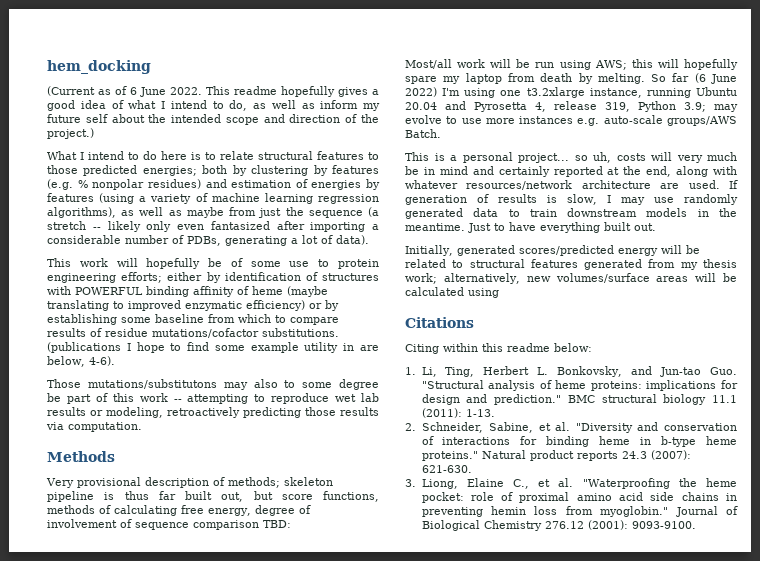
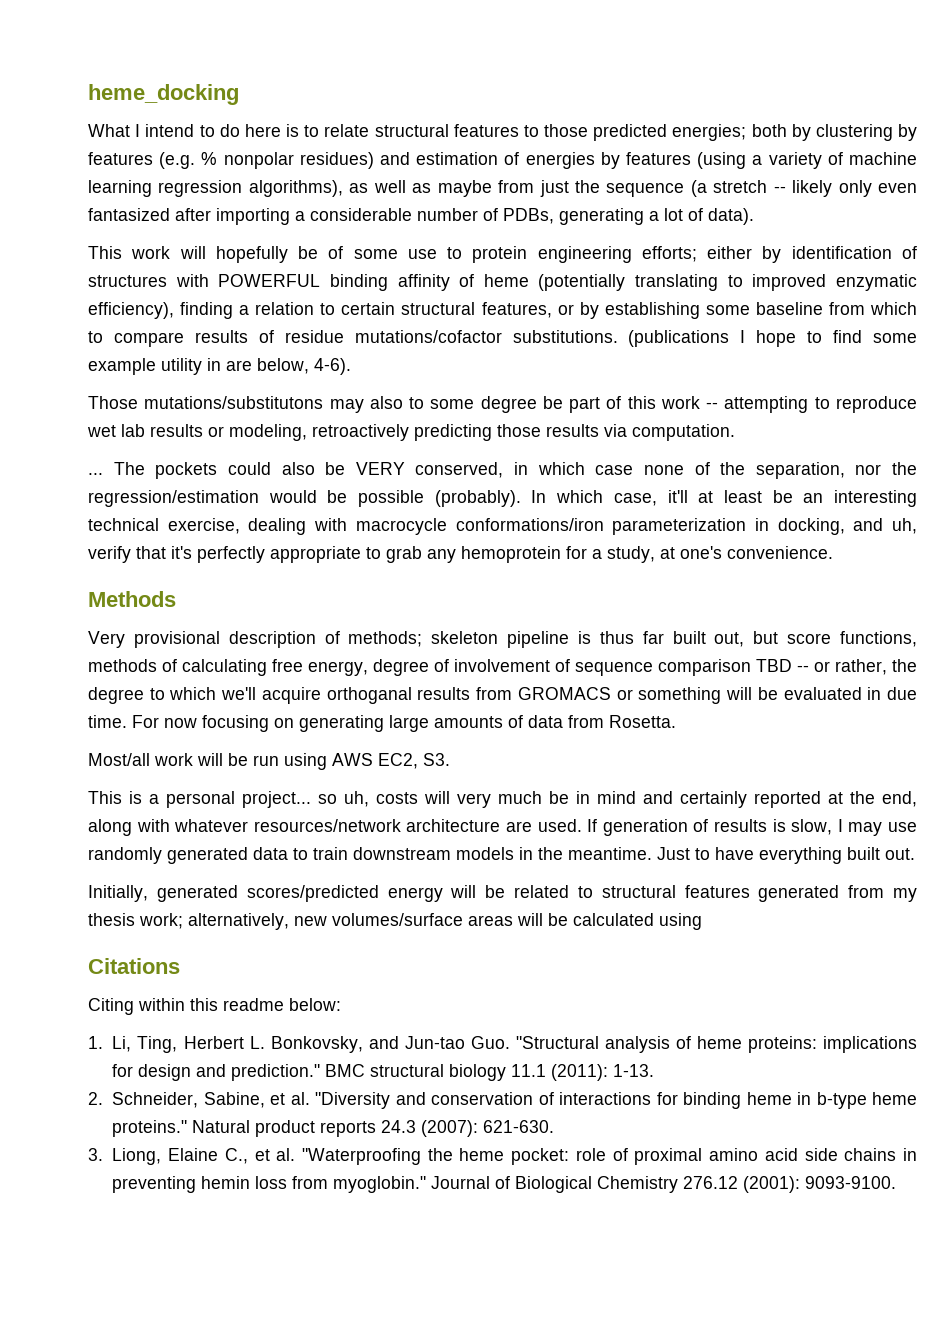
[47,60,151,74] [47,86,379,97] [47,100,380,111] [47,114,379,125] [47,128,94,139] hem_docking // (Current as of 6 June 2022. This readme hopefully gives a good idea of what I intend to do, as well as inform my future self about the intended scope and direction of the project.) -> [88,84,239,105] heme_docking
[287,286,328,297] (maybe -> [538,274,626,291] (potentially
[246,300,305,311] efficiency) -> [88,302,552,319] efficiency), finding a relation to certain structural features,
(142, 427) none -> [88,462,917,479] [88,490,918,507] [88,518,918,535] [88,546,833,563] // ... The pockets could also be VERY conserved, in which case none of the separation, nor the regression/estimation would be possible (probably). In which case, it'll at least be an interesting technical exercise, dealing with macrocycle conformations/iron parameterization in docking, and uh, verify that it's perfectly appropriate to grab any hemoprotein for a study, at one's convenience.
[263,520,291,528] TBD: -> [756,659,917,675] [88,687,918,704] [88,715,676,732] TBD -- or rather, the degree to which we'll acquire orthoganal results from GROMACS or something will be evaluated in due time. For now focusing on generating large amounts of data from Rosetta.
[594,59,738,70] [405,73,737,84] [405,87,737,98] [405,101,738,112] [405,115,737,126] [405,129,441,138] AWS; this will hopefully spare my laptop from death by melting. So far (6 June 2022) I'm using one t3.2xlarge instance, running Ubuntu 20.04 and Pyrosetta 4, release 319, Python 3.9; may evolve to use more instances e.g. auto-scale groups/AWS Batch. -> [332,753,450,769] AWS EC2, S3.

